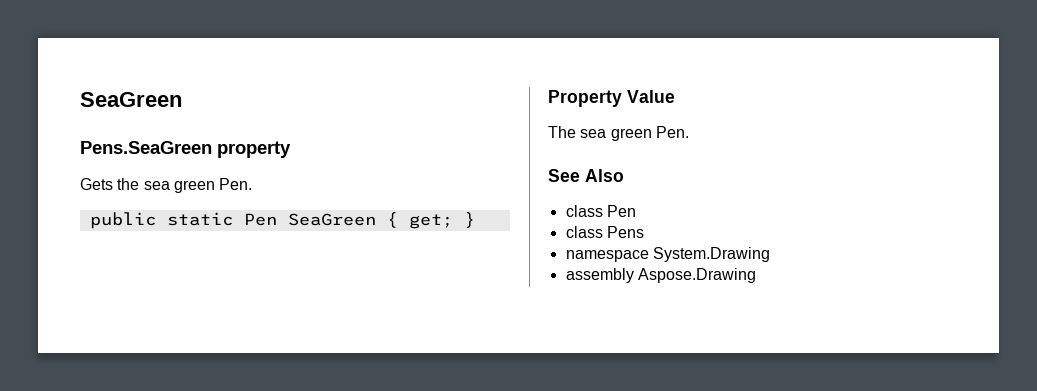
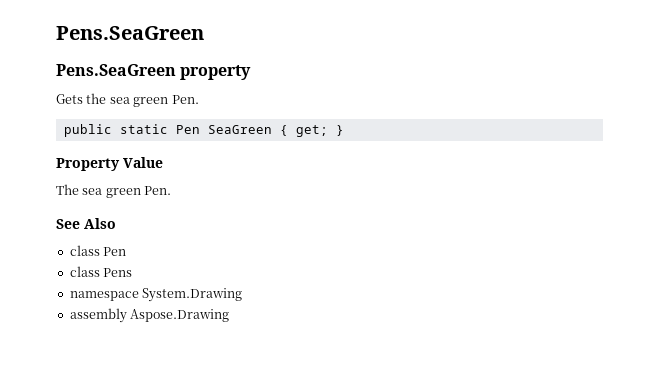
[80,92,182,107] SeaGreen -> [56,26,204,40] Pens.SeaGreen

